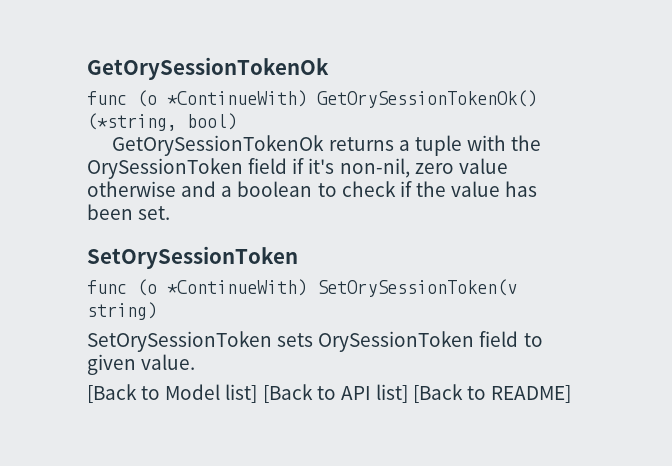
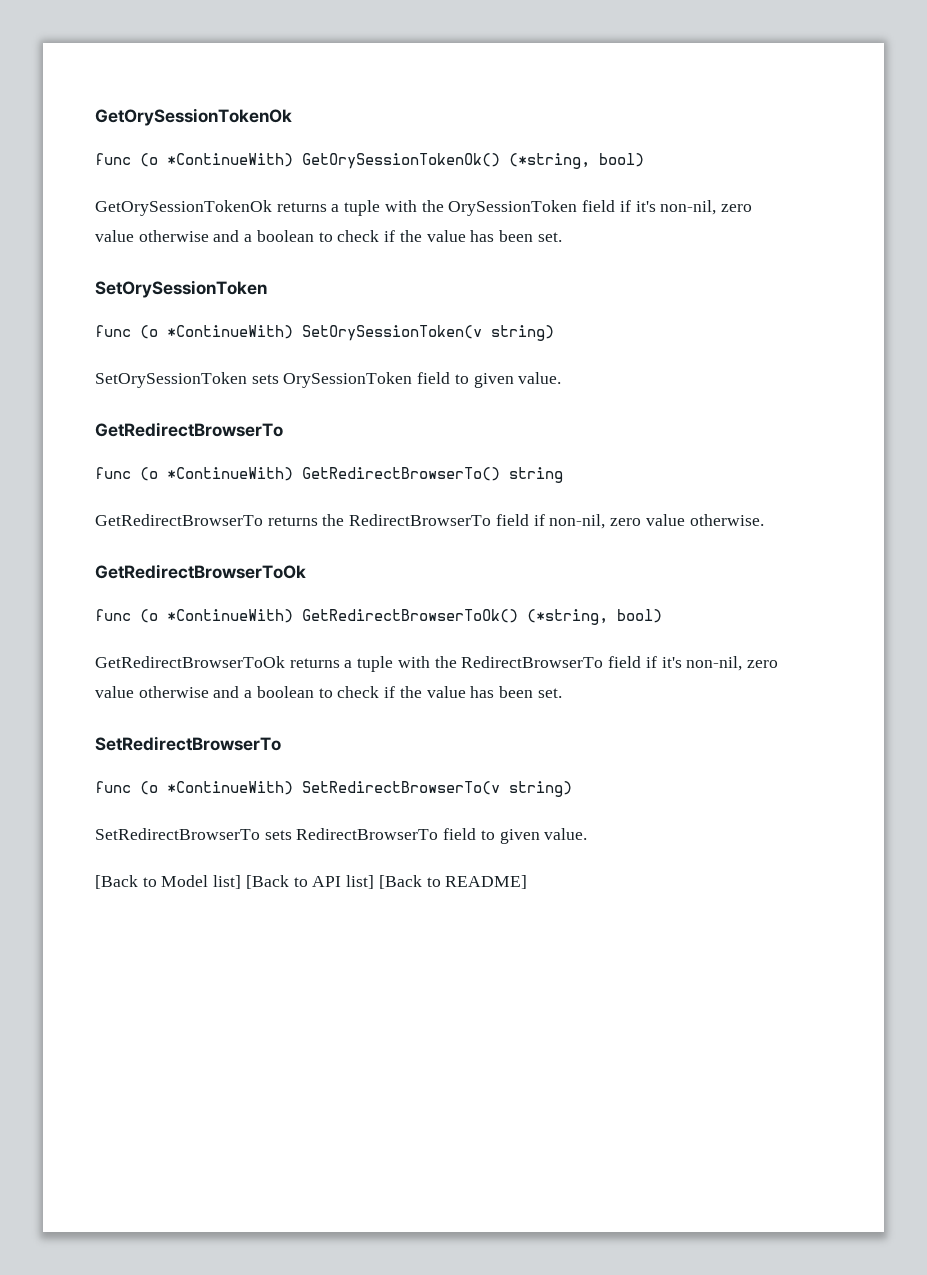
(196, 362) none -> [95,422,283,437] [95,467,563,483] [95,514,764,529] [95,564,306,579] [95,609,662,625] [95,656,778,672] [95,686,562,698] [95,736,281,751] [95,781,572,797] [95,828,588,844] // GetRedirectBrowserTo // func (o *ContinueWith) GetRedirectBrowserTo() string // GetRedirectBrowserTo returns the RedirectBrowserTo field if non-nil, zero value otherwise. // GetRedirectBrowserToOk // func (o *ContinueWith) GetRedirectBrowserToOk() (*string, bool) // GetRedirectBrowserToOk returns a tuple with the RedirectBrowserTo field if it's non-nil, zero value otherwise and a boolean to check if the value has been set. // SetRedirectBrowserTo // func (o *ContinueWith) SetRedirectBrowserTo(v string) // SetRedirectBrowserTo sets RedirectBrowserTo field to given value.

